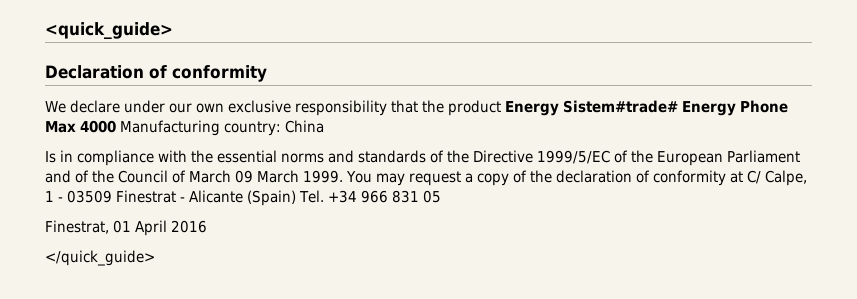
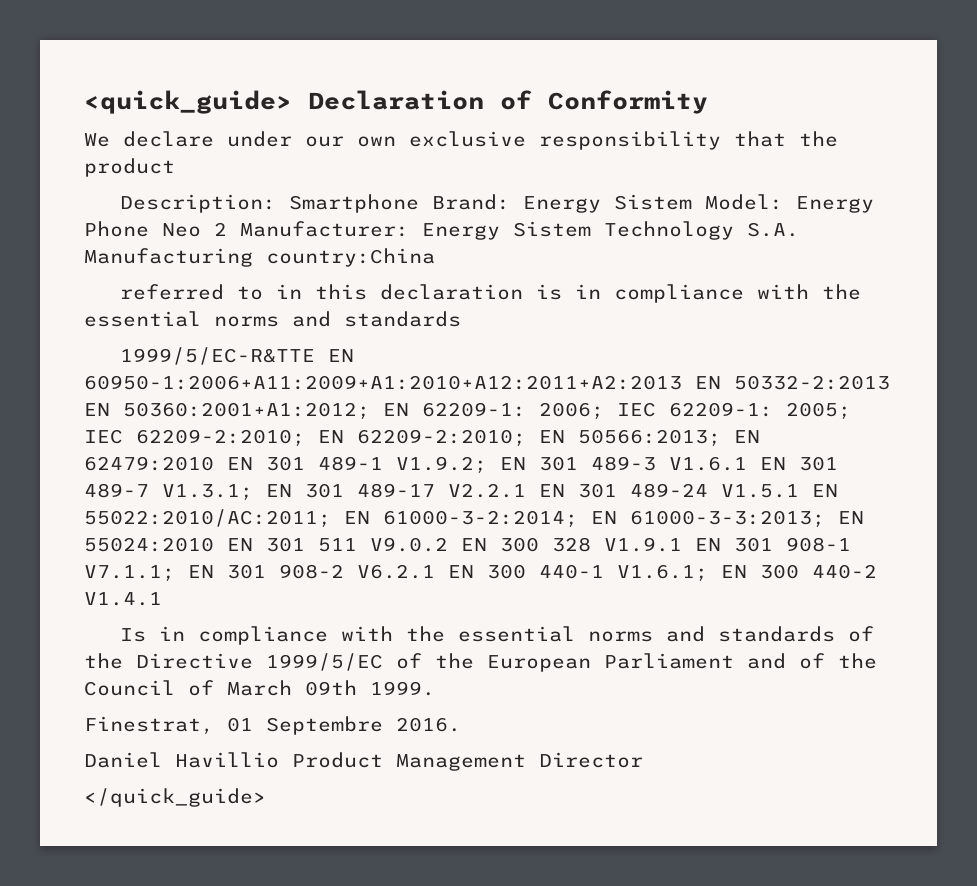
(173, 31) // -> (292, 102) none
[172,65,267,82] conformity -> [548,90,708,114] Conformity
[505,100,788,116] [45,120,324,136] Energy Sistem#trade# Energy Phone Max 4000 Manufacturing country: China -> [120,194,875,213] [84,221,799,240] [84,248,435,267] [120,284,862,303] [84,311,461,327] [120,347,355,365] [84,375,890,390] [84,402,851,420] [84,429,760,447] [84,456,838,474] [84,483,838,501] [84,509,864,528] [84,537,851,552] [84,564,877,582] [84,592,162,606] // Description: Smartphone Brand: Energy Sistem Model: Energy Phone Neo 2 Manufacturer: Energy Sistem Technology S.A. Manufacturing country:China // referred to in this declaration is in compliance with the essential norms and standards // 1999/5/EC-R&TTE EN 60950-1:2006+A11:2009+A1:2010+A12:2011+A2:2013 EN 50332-2:2013 EN 50360:2001+A1:2012; EN 62209-1: 2006; IEC 62209-1: 2005; IEC 62209-2:2010; EN 62209-2:2010; EN 50566:2013; EN 62479:2010 EN 301 489-1 V1.9.2; EN 301 489-3 V1.6.1 EN 301 489-7 V1.3.1; EN 301 489-17 V2.2.1 EN 301 489-24 V1.5.1 EN 55022:2010/AC:2011; EN 61000-3-2:2014; EN 61000-3-3:2013; EN 55024:2010 EN 301 511 V9.0.2 EN 300 328 V1.9.1 EN 301 908-1 V7.1.1; EN 301 908-2 V6.2.1 EN 300 440-1 V1.6.1; EN 300 440-2 V1.4.1
[235,170,299,183] 09 March -> [305,680,357,696] 09th
[346,170,807,186] [45,190,441,206] [45,220,207,236] You may request a copy of the declaration of conformity at C/ Calpe, 1 - 03509 Finestrat - Alicante (Spain) Tel. +34 966 831 05 // Finestrat, 01 April 2016 -> [84,716,461,735] [84,752,643,771] // Finestrat, 01 Septembre 2016. // Daniel Havillio Product Management Director

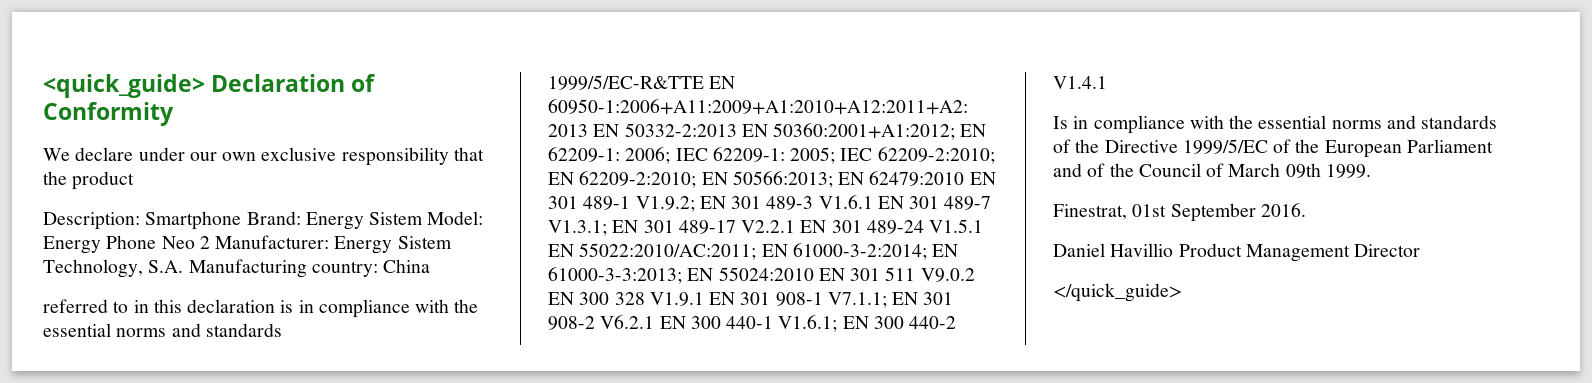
[604,221,734,240] Technology -> [43,259,143,278] Technology,
[266,248,435,267] country:China -> [311,259,431,277] country: China
[227,716,383,735] 01 Septembre -> [1132,203,1256,222] 01st September

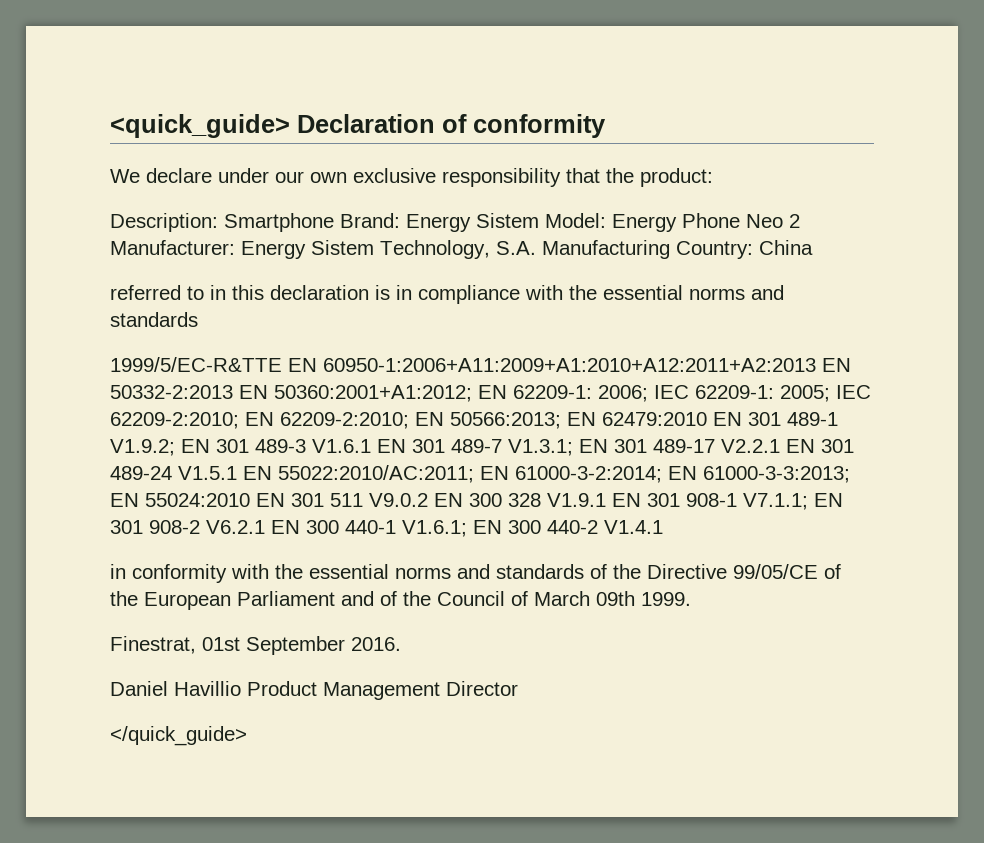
[43,102,174,126] Conformity -> [473,114,606,138] conformity
[72,171,135,190] product -> [640,168,713,187] product:
[311,261,378,277] country: -> [676,241,753,259] Country:
[1053,115,1185,134] Is in compliance -> [110,564,227,583] in conformity
[1182,139,1268,154] 1999/5/EC -> [733,564,818,579] 99/05/CE

